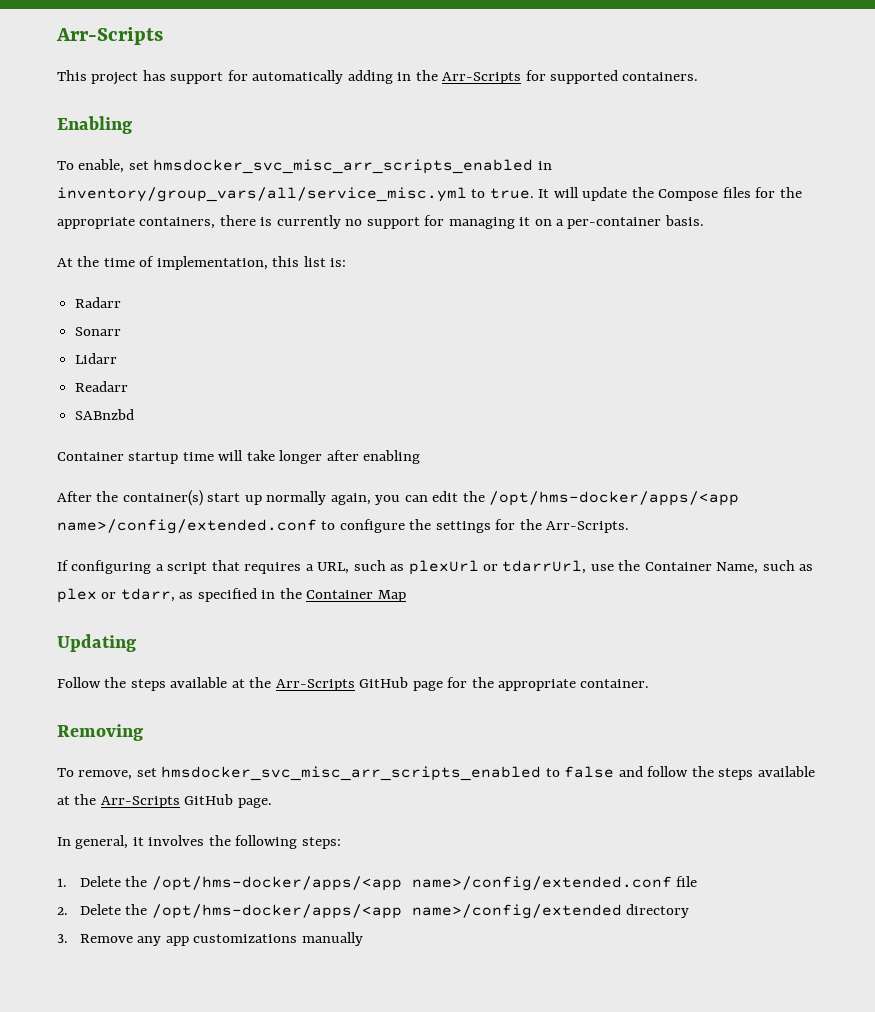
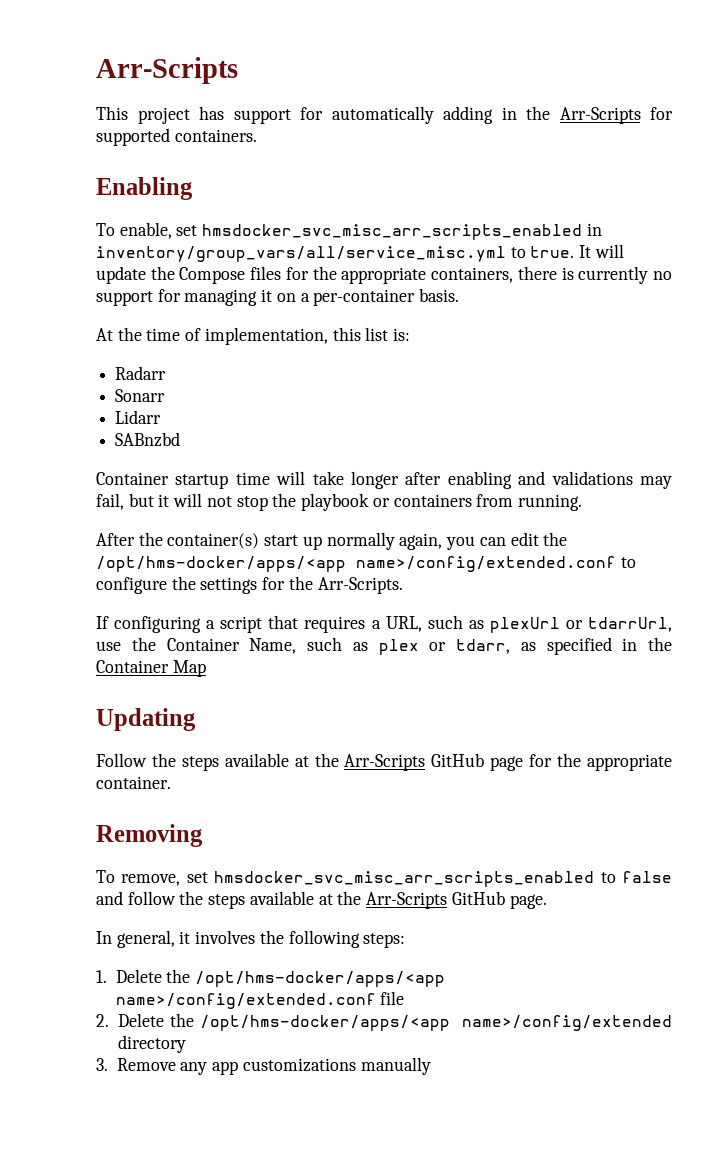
[75,381,129,392] // Readarr -> (162, 417) none
(421, 457) none -> [518,471,672,489] [96,493,582,511] and validations may fail, but it will not stop the playbook or containers from running.

